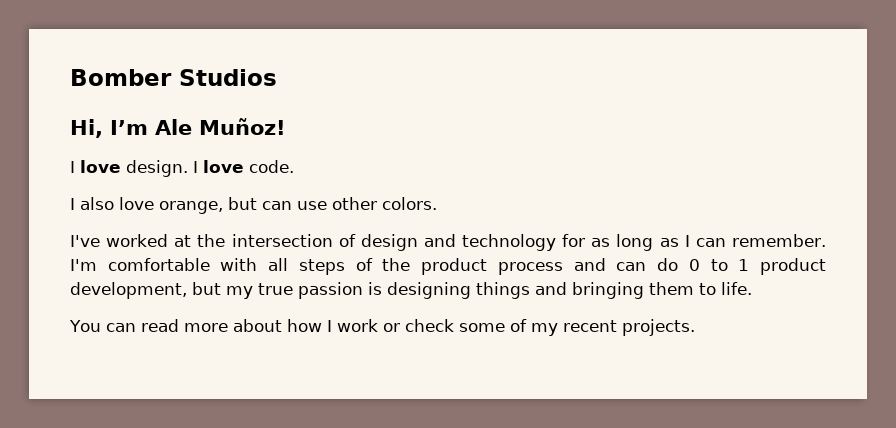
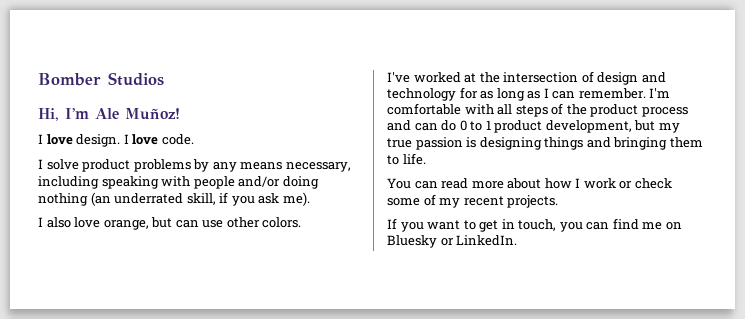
(294, 166) none -> [38,159,351,172] [38,176,319,189] [38,192,310,206] // I solve product problems by any means necessary, including speaking with people and/or doing nothing (an underrated skill, if you ask me).
(695, 327) none -> [387,218,682,232] [387,235,518,248] // If you want to get in touch, you can find me on Bluesky or LinkedIn.

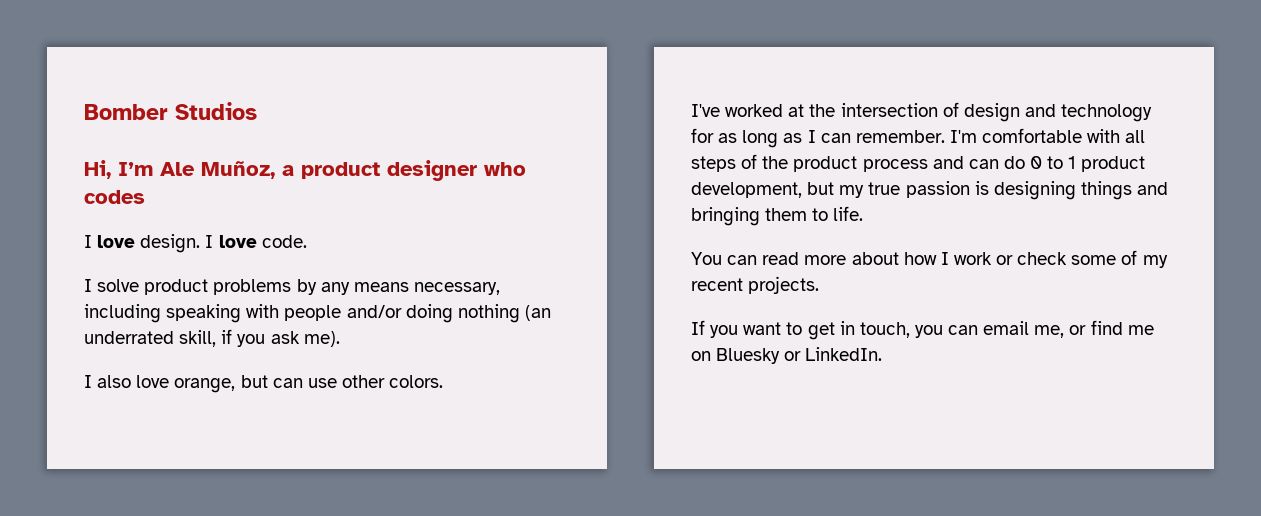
[125,108,180,120] Muñoz! -> [201,160,526,181] [84,190,145,204] Muñoz, a product designer who codes
(610, 226) none -> [983,321,1087,338] email me, or

